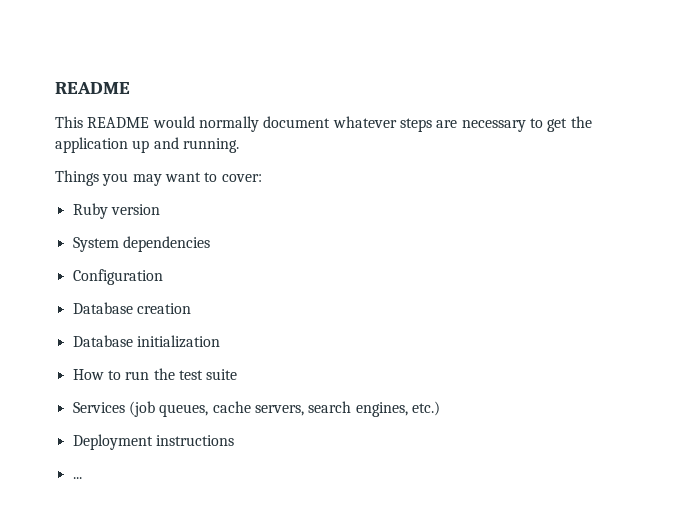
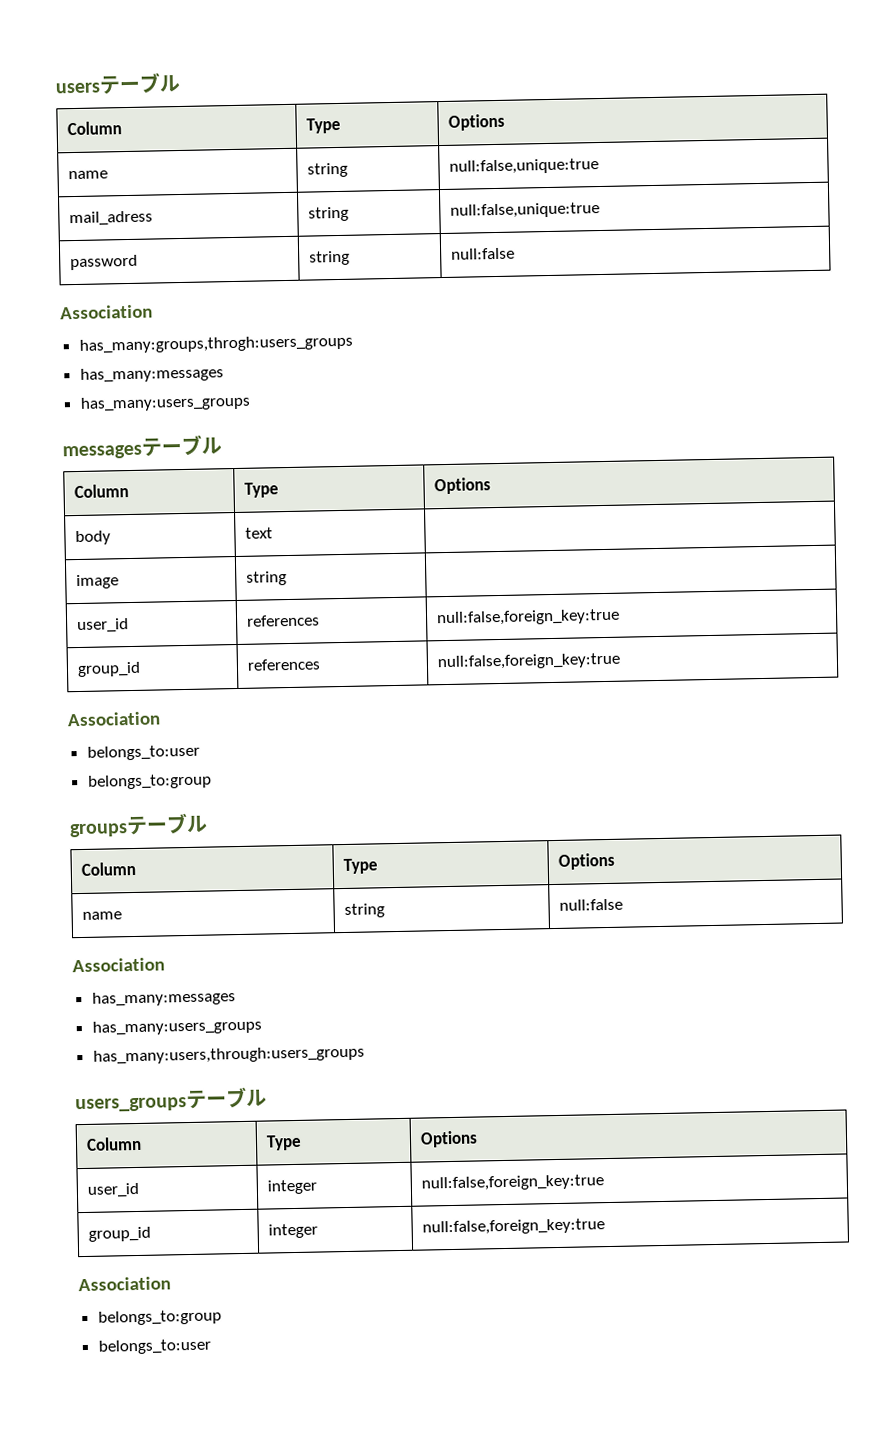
[55,82,130,94] [55,116,592,132] [55,137,239,153] [55,170,262,186] [72,203,160,219] [72,236,210,252] [72,269,163,285] [72,302,191,314] [72,335,220,348] [72,368,238,380] [72,401,440,417] [72,434,234,450] [72,477,82,479] README // This README would normally document whatever steps are necessary to get the application up and running. // Things you may want to cover: // Ruby version // System dependencies // Configuration // Database creation // Database initialization // How to run the test suite // Services (job queues, cache servers, search engines, etc.) // Deployment instructions // ... -> [55,72,181,95] [67,121,123,136] [306,117,342,134] [448,113,506,131] [68,170,109,180] [307,162,349,178] [449,158,600,175] [69,210,154,227] [308,206,350,222] [450,202,601,219] [70,254,139,271] [309,250,351,266] [451,247,516,260] [60,304,153,320] [78,334,353,354] [79,366,224,383] [79,394,251,412] [62,434,222,460] [74,484,130,499] [244,482,280,498] [434,477,492,495] [75,530,112,546] [245,527,274,539] [76,574,120,590] [246,571,288,586] [77,618,130,634] [246,614,321,627] [436,608,621,627] [77,661,142,678] [247,658,322,671] [437,652,622,671] [67,711,161,727] [86,744,200,761] [87,773,212,790] [69,812,208,838] [81,861,137,876] [343,858,379,874] [558,852,616,870] [82,911,123,920] [344,903,386,918] [559,898,624,911] [72,957,165,973] [91,990,236,1007] [91,1018,262,1036] [92,1045,365,1065] [75,1086,267,1113] [86,1136,143,1151] [266,1134,303,1151] [420,1130,479,1148] [87,1182,141,1198] [267,1179,318,1195] [421,1174,605,1192] [88,1226,152,1242] [268,1223,319,1239] [422,1218,606,1236] [78,1276,171,1292] [97,1309,222,1326] [97,1338,212,1355] usersテーブル // Column | Type | Options // name | string | null:false,unique:true // mail_adress | string | null:false,unique:true // password | string | null:false // Association // has_many:groups,throgh:users_groups // has_many:messages // has_many:users_groups // messagesテーブル // Column | Type | Options // body | text | // image | string | // user_id | references | null:false,foreign_key:true // group_id | references | null:false,foreign_key:true // Association // belongs_to:user // belongs_to:group // groupsテーブル // Column | Type | Options // name | string | null:false // Association // has_many:messages // has_many:users_groups // has_many:users,through:users_groups // users_groupsテーブル // Column | Type | Options // user_id | integer | null:false,foreign_key:true // group_id | integer | null:false,foreign_key:true // Association // belongs_to:group // belongs_to:user

